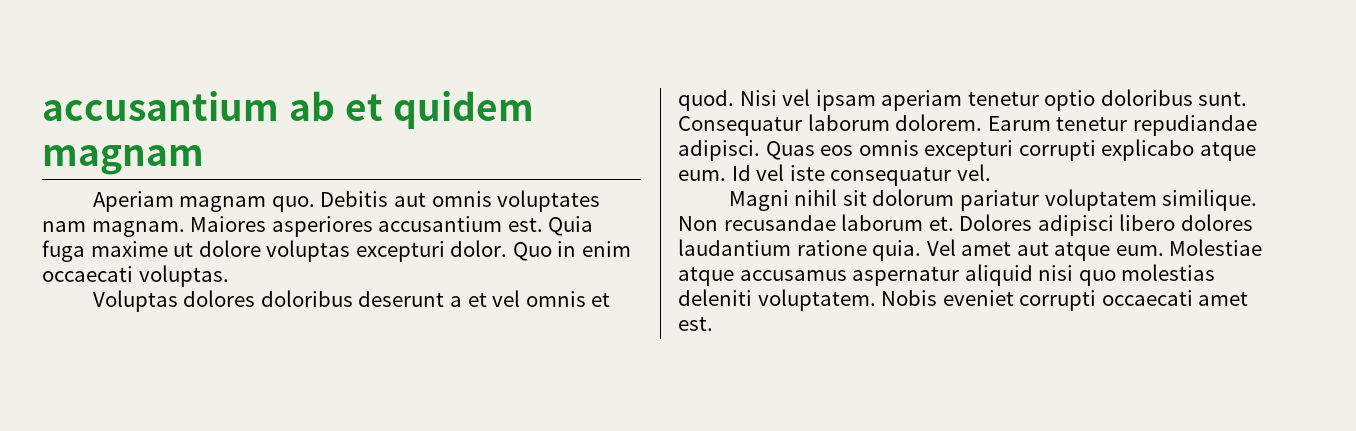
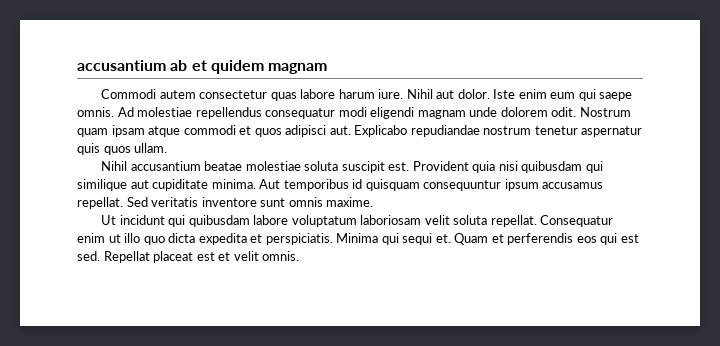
[92,190,601,212] [42,216,594,237] [42,240,631,262] [42,265,229,287] [92,290,611,312] [678,89,1248,111] [678,114,1257,136] [678,139,1256,161] [678,164,991,186] [728,189,1258,211] [678,214,1253,236] [678,239,1263,261] [678,264,1216,286] [678,289,1249,311] [678,316,713,331] Aperiam magnam quo. Debitis aut omnis voluptates nam magnam. Maiores asperiores accusantium est. Quia fuga maxime ut dolore voluptas excepturi dolor. Quo in enim occaecati voluptas. // Voluptas dolores doloribus deserunt a et vel omnis et quod. Nisi vel ipsam aperiam tenetur optio doloribus sunt. Consequatur laborum dolorem. Earum tenetur repudiandae adipisci. Quas eos omnis excepturi corrupti explicabo atque eum. Id vel iste consequatur vel. // Magni nihil sit dolorum pariatur voluptatem similique. Non recusandae laborum et. Dolores adipisci libero dolores laudantium ratione quia. Vel amet aut atque eum. Molestiae atque accusamus aspernatur aliquid nisi quo molestias deleniti voluptatem. Nobis eveniet corrupti occaecati amet est. -> [101,89,633,101] [77,107,631,119] [77,125,643,137] [77,143,168,155] [101,161,603,173] [77,179,604,191] [77,197,374,209] [101,215,614,227] [77,233,639,245] [77,251,300,263] Commodi autem consectetur quas labore harum iure. Nihil aut dolor. Iste enim eum qui saepe omnis. Ad molestiae repellendus consequatur modi eligendi magnam unde dolorem odit. Nostrum quam ipsam atque commodi et quos adipisci aut. Explicabo repudiandae nostrum tenetur aspernatur quis quos ullam. // Nihil accusantium beatae molestiae soluta suscipit est. Provident quia nisi quibusdam qui similique aut cupiditate minima. Aut temporibus id quisquam consequuntur ipsum accusamus repellat. Sed veritatis inventore sunt omnis maxime. // Ut incidunt qui quibusdam labore voluptatum laboriosam velit soluta repellat. Consequatur enim ut illo quo dicta expedita et perspiciatis. Minima qui sequi et. Quam et perferendis eos qui est sed. Repellat placeat est et velit omnis.

